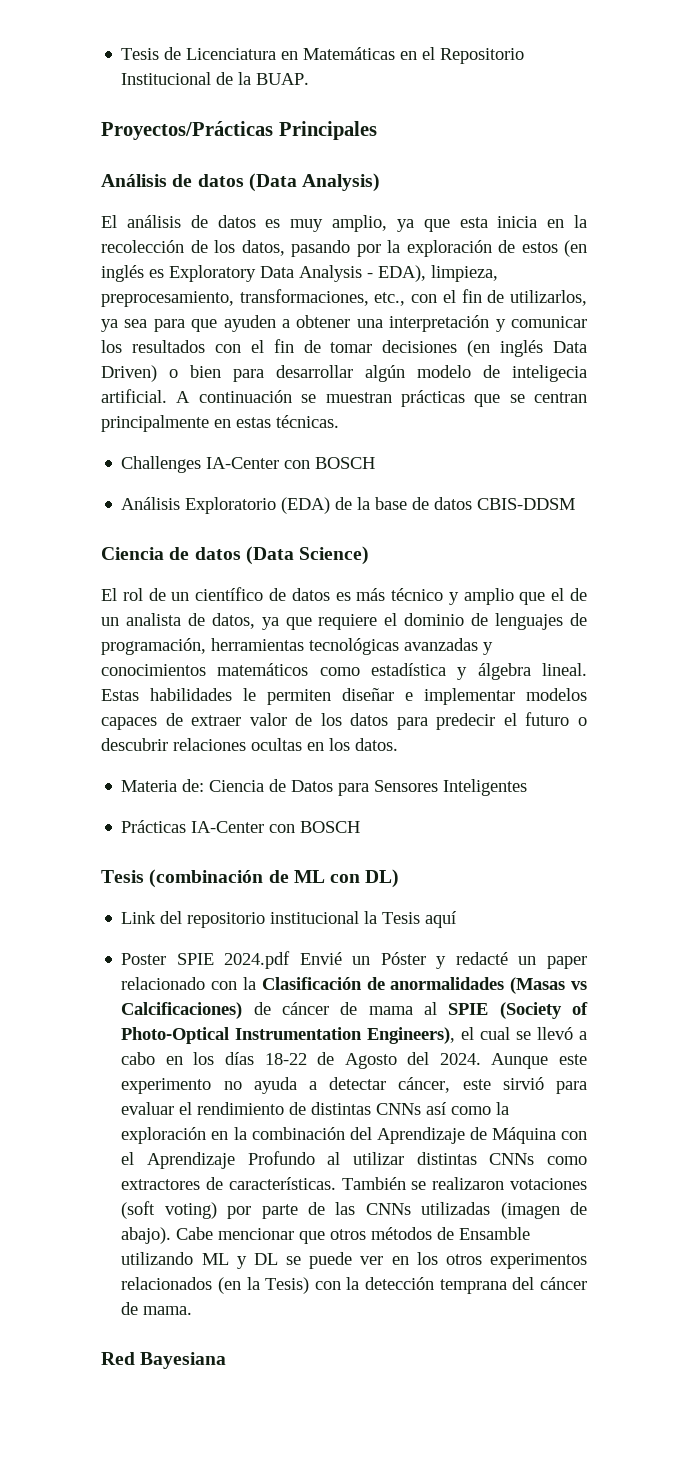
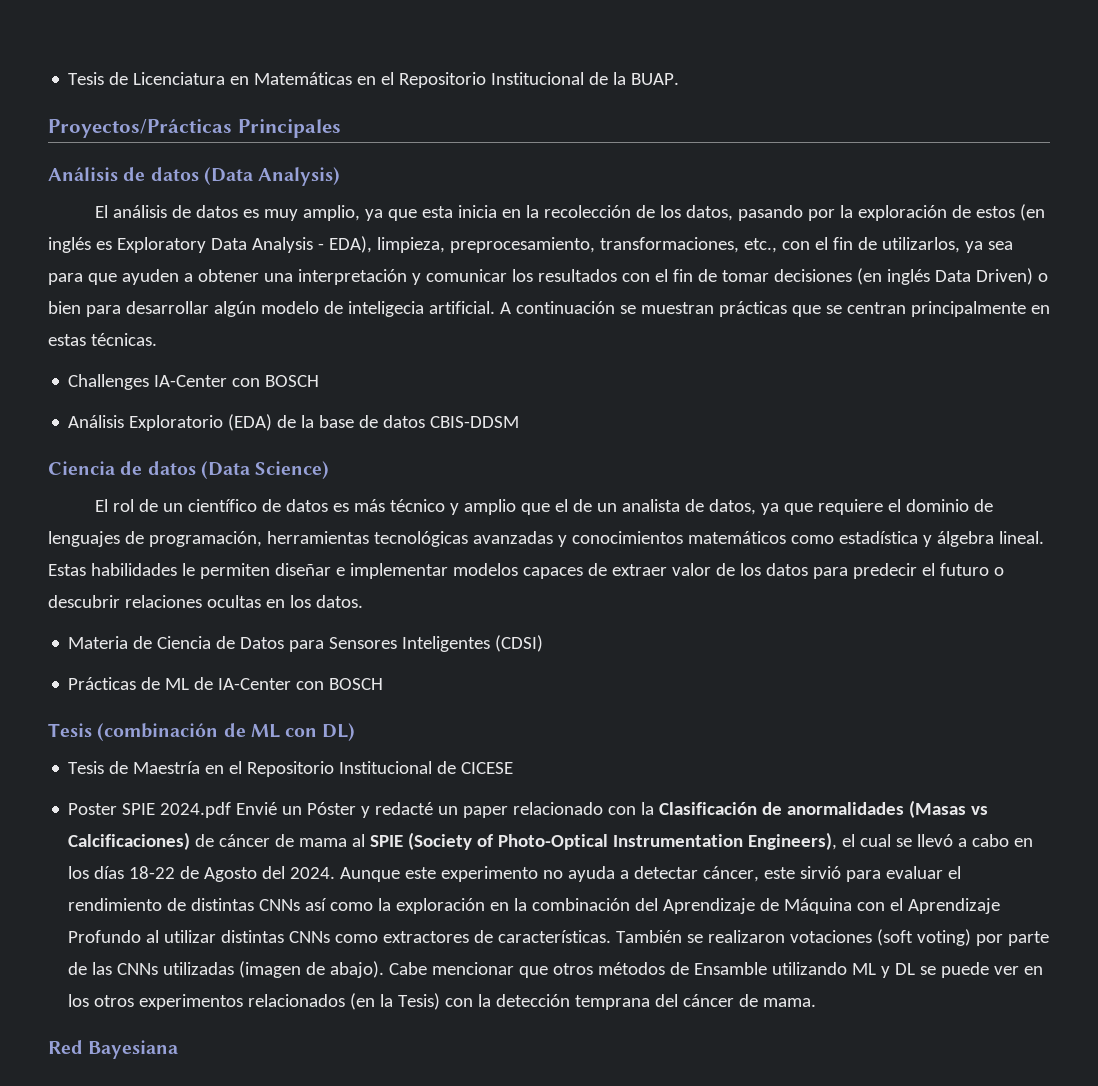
[182,779,205,792] de: -> [133,636,153,649] de
(528, 787) none -> [495,635,544,652] (CDSI)
(187, 826) none -> [141,677,214,690] de ML de
[121,911,457,928] Link del repositorio institucional la Tesis aquí -> [68,761,514,777] Tesis de Maestría en el Repositorio Institucional de CICESE

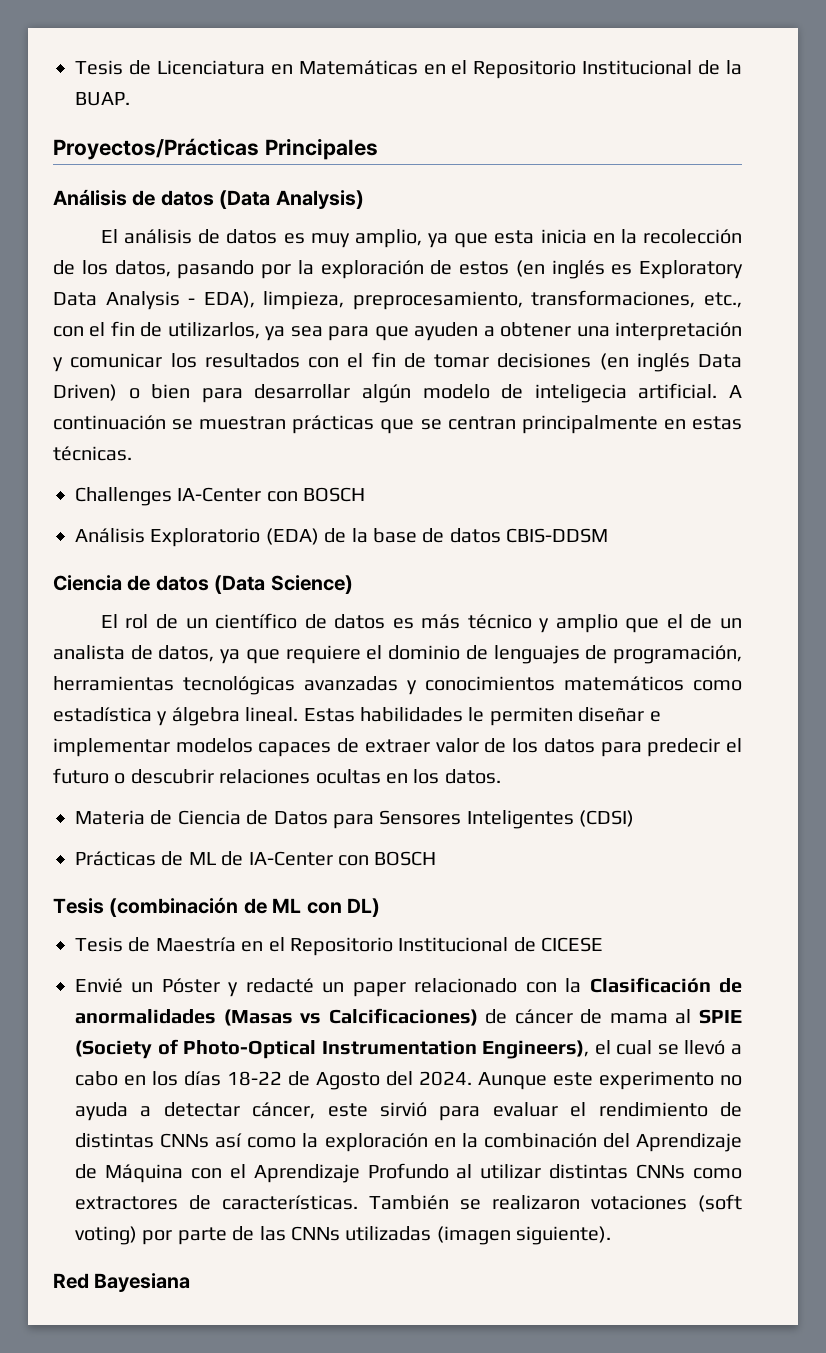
[68,802,232,818] Poster SPIE 2024.pdf -> (604, 944) none
[306,961,1044,978] [68,993,817,1010] de abajo). Cabe mencionar que otros métodos de Ensamble utilizando ML y DL se puede ver en los otros experimentos relacionados (en la Tesis) con la detección temprana del cáncer de mama. -> [516,1226,612,1245] siguiente).

